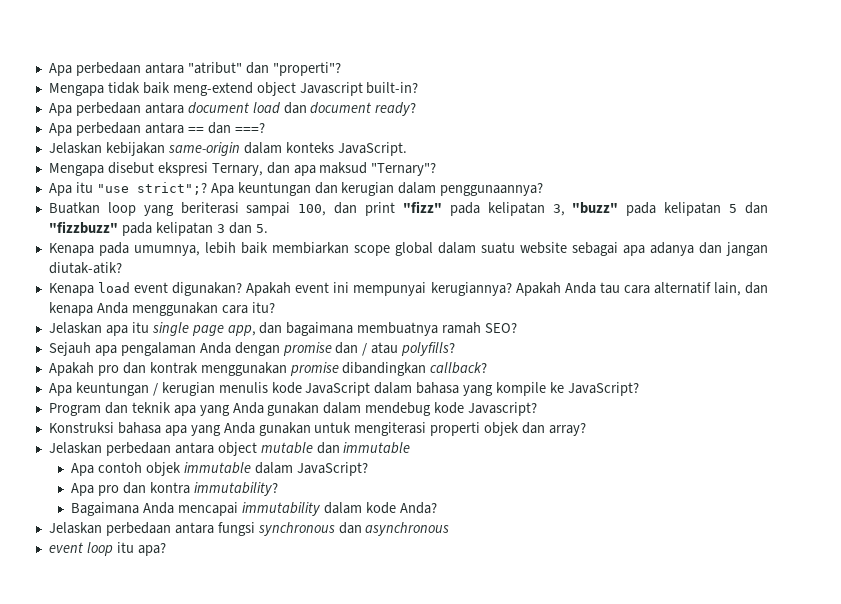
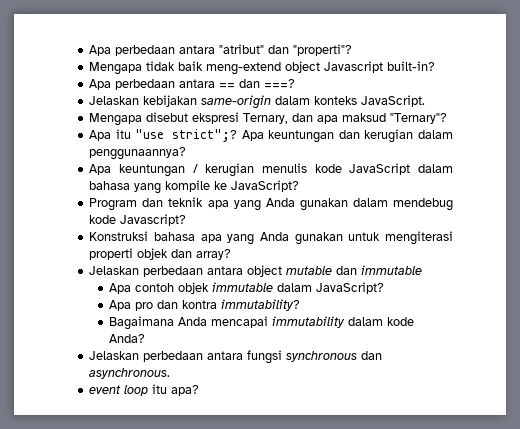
[48,102,417,116] // Apa perbedaan antara document load dan document ready? -> (436, 66) none
[48,201,768,216] [48,221,268,236] [48,242,768,256] [48,262,122,274] [48,282,769,296] [48,302,275,316] [48,322,518,336] [48,342,456,356] [48,362,488,376] // Buatkan loop yang beriterasi sampai 100, dan print "fizz" pada kelipatan 3, "buzz" pada kelipatan 5 dan "fizzbuzz" pada kelipatan 3 dan 5. // Kenapa pada umumnya, lebih baik membiarkan scope global dalam suatu website sebagai apa adanya dan jangan diutak-atik? // Kenapa load event digunakan? Apakah event ini mempunyai kerugiannya? Apakah Anda tau cara alternatif lain, dan kenapa Anda menggunakan cara itu? // Jelaskan apa itu single page app, dan bagaimana membuatnya ramah SEO? // Sejauh apa pengalaman Anda dengan promise dan / atau polyfills? // Apakah pro dan kontrak menggunakan promise dibandingkan callback? -> (187, 153) none
[365,522,450,536] asynchronous -> [89,368,171,379] asynchronous.

